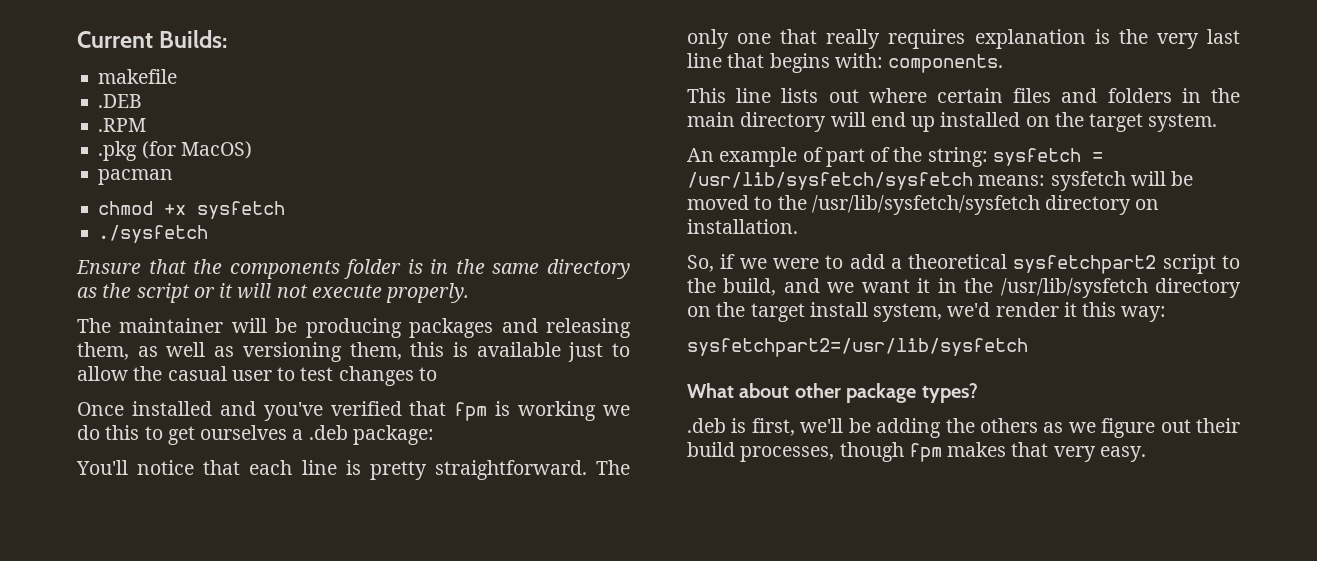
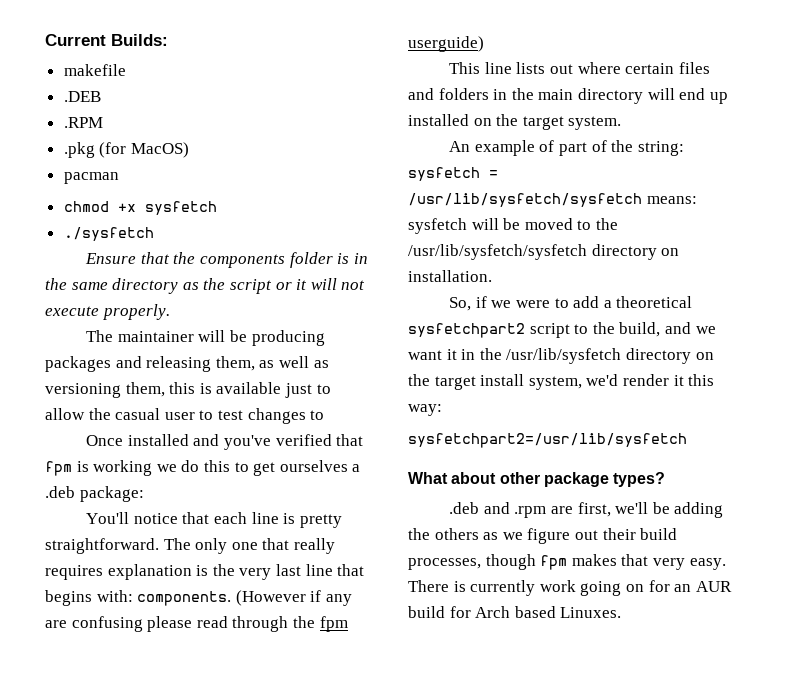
(1004, 63) none -> [235,590,352,606] [45,616,348,632] [408,36,484,52] (However if any are confusing please read through the fpm userguide)
[731,418,747,433] is -> [483,502,574,518] and .rpm are
(1146, 454) none -> [408,580,732,596] [408,606,622,618] There is currently work going on for an AUR build for Arch based Linuxes.

